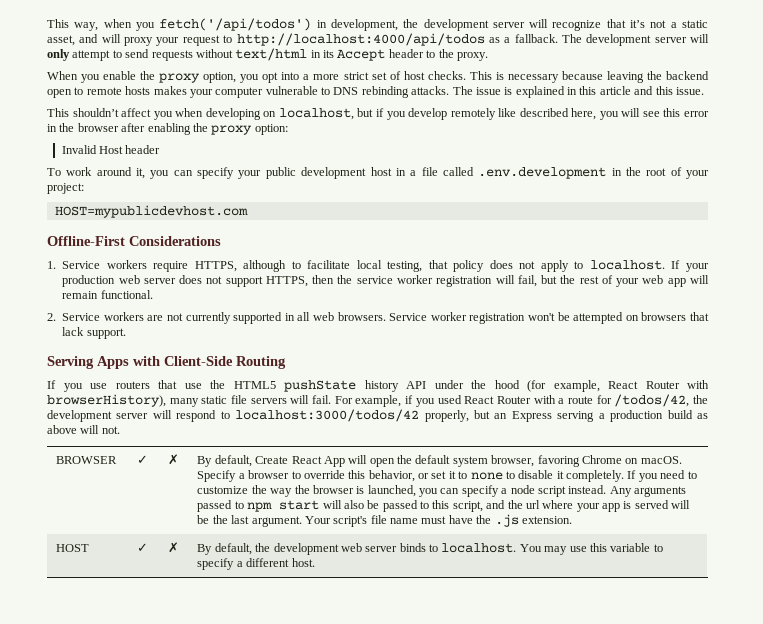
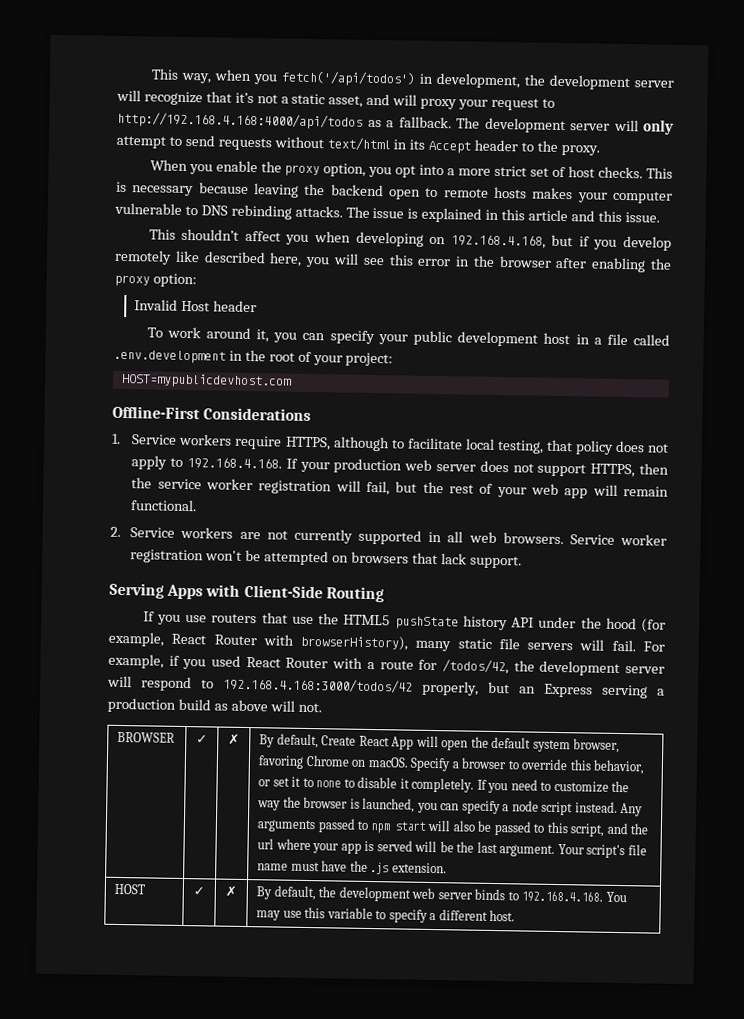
[236,33,485,46] http://localhost:4000/api/todos -> [117,111,363,130] http://192.168.4.168:4000/api/todos
[278,108,354,120] localhost, -> [450,234,546,249] 192.168.4.168,
[589,260,665,270] localhost. -> [186,457,282,470] 192.168.4.168.
[235,409,420,422] localhost:3000/todos/42 -> [223,677,413,694] 192.168.4.168:3000/todos/42
[441,543,517,553] localhost. -> [521,890,604,903] 192.168.4.168.

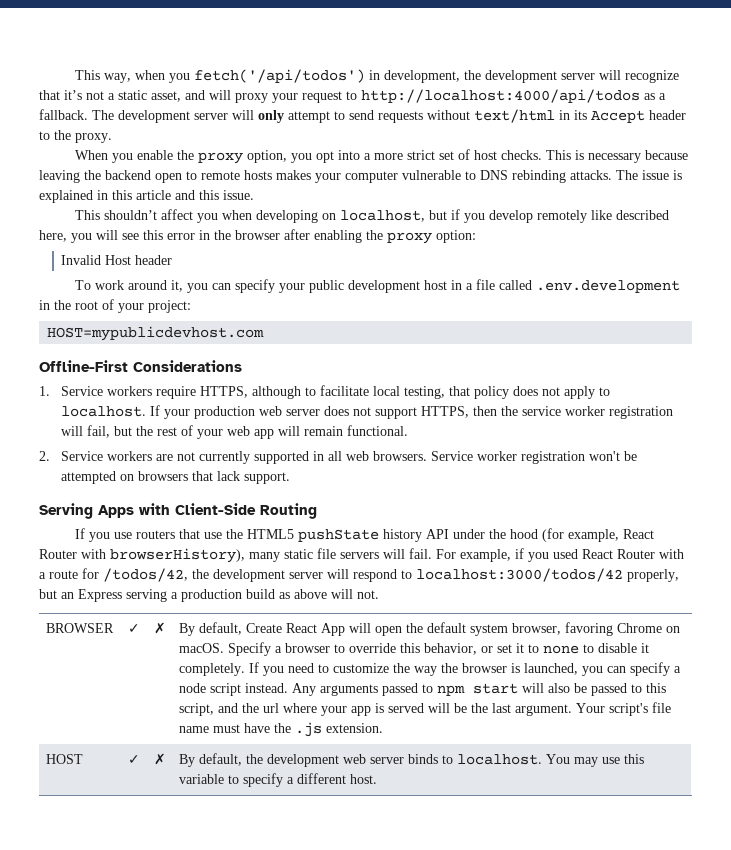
[117,111,363,130] http://192.168.4.168:4000/api/todos -> [361,89,640,103] http://localhost:4000/api/todos
[450,234,546,249] 192.168.4.168, -> [339,210,425,222] localhost,
[186,457,282,470] 192.168.4.168. -> [61,406,147,417] localhost.
[223,677,413,694] 192.168.4.168:3000/todos/42 -> [416,568,623,582] localhost:3000/todos/42
[521,890,604,903] 192.168.4.168. -> [456,754,542,765] localhost.

